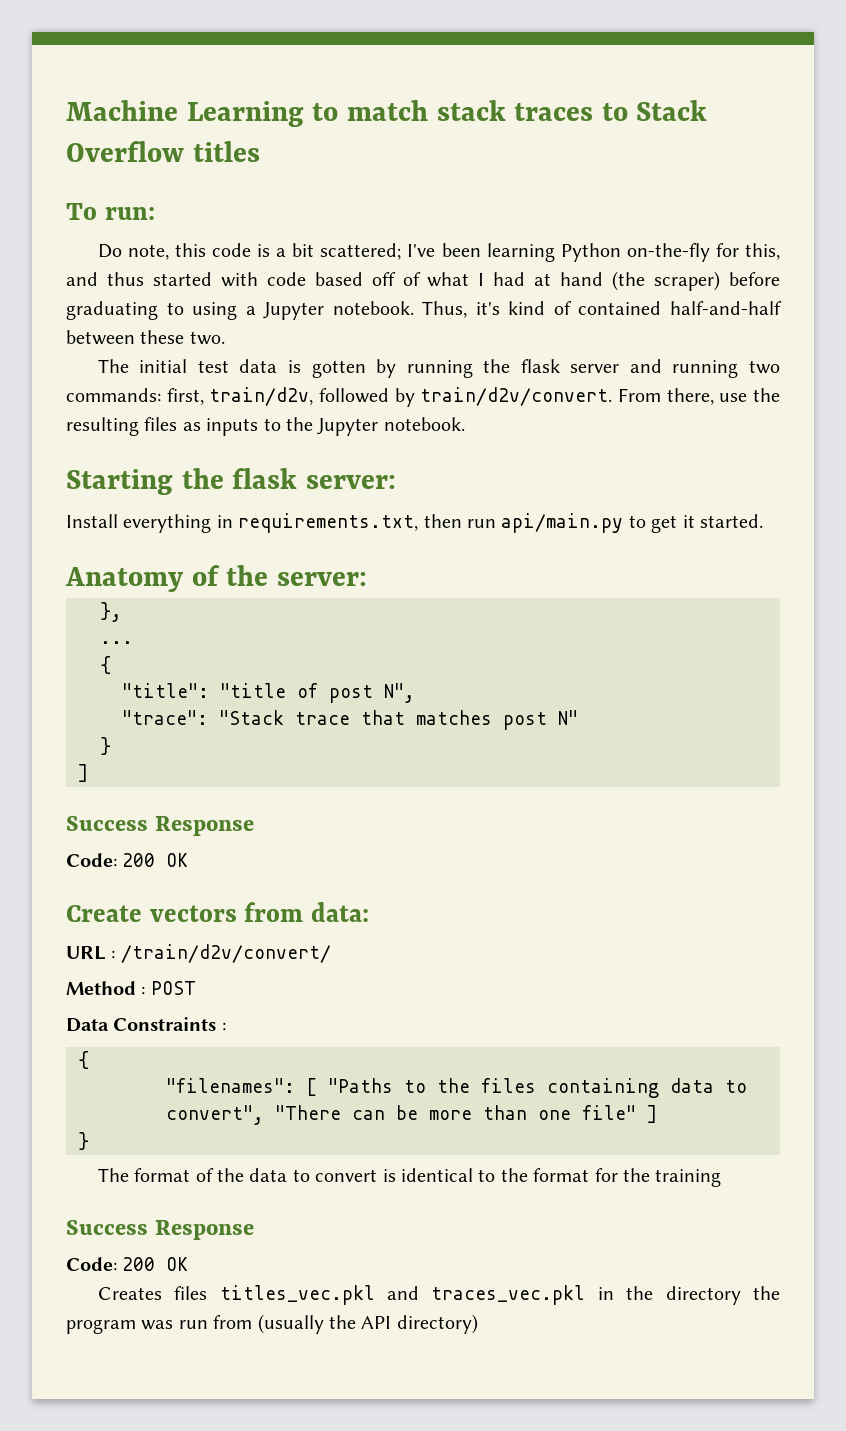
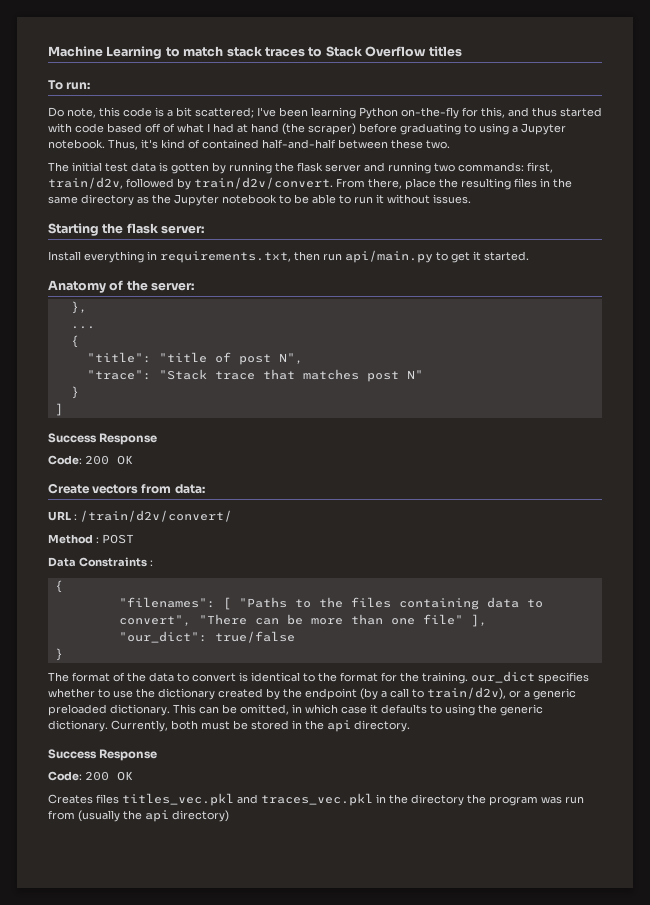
[719,393,748,402] use -> [405,178,436,190] place
[182,417,465,436] as inputs to the Jupyter notebook. -> [540,178,572,188] [48,194,471,206] in the same directory as the Jupyter notebook to be able to run it without issues.
[647,1105,657,1123] ] -> [470,614,487,627] [118,631,295,643] ], // "our_dict": true/false
[655,1169,722,1187] training -> [422,671,589,684] [48,687,576,700] [48,704,543,716] [48,720,410,732] training. our_dict specifies whether to use the dictionary created by the endpoint (by a call to train/d2v), or a generic preloaded dictionary. This can be omitted, in which case it defaults to using the generic dictionary. Currently, both must be stored in the api directory.
[361,1316,392,1329] API -> [145,810,169,822] api

